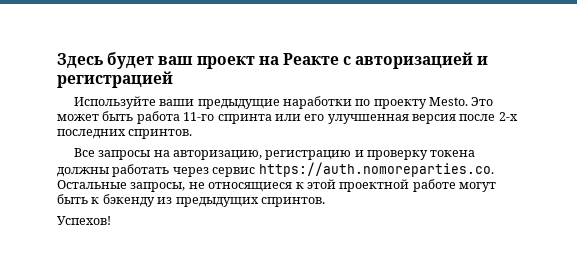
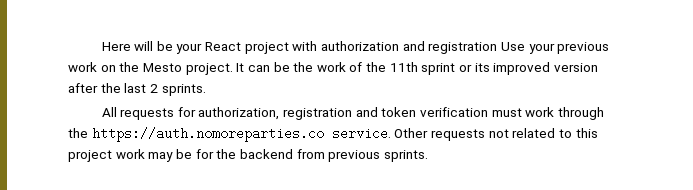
[57,52,489,69] [57,71,173,88] [73,96,494,109] [57,111,518,124] [57,129,193,139] [73,148,476,160] [57,162,494,177] [57,179,496,192] [57,194,325,207] [57,216,111,225] Здесь будет ваш проект на Реакте с авторизацией и регистрацией // Используйте ваши предыдущие наработки по проекту Mesto. Это может быть работа 11-го спринта или его улучшенная версия после 2-х последних спринтов. // Все запросы на авторизацию, регистрацию и проверку токена должны работать через сервис https://auth.nomoreparties.co. Остальные запросы, не относящиеся к этой проектной работе могут быть к бэкенду из предыдущих спринтов. // Успехов! -> [101,41,610,54] [68,62,598,75] [68,83,206,96] [101,107,604,120] [68,127,598,142] [68,149,428,162] Here will be your React project with authorization and registration Use your previous work on the Mesto project. It can be the work of the 11th sprint or its improved version after the last 2 sprints. // All requests for authorization, registration and token verification must work through the https://auth.nomoreparties.co service. Other requests not related to this project work may be for the backend from previous sprints.

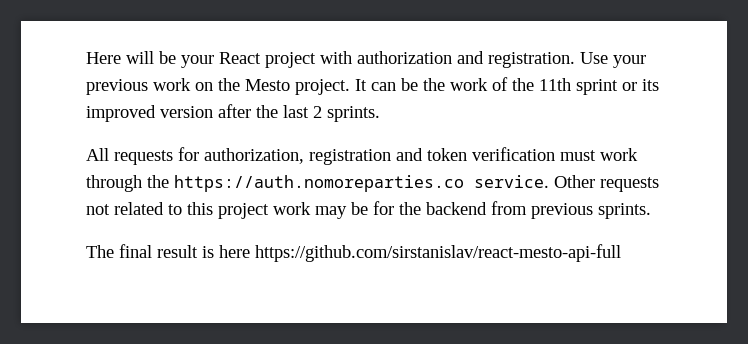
[428,42,498,54] registration -> [488,52,575,68] registration.
(428, 156) none -> [86,244,621,262] // The final result is here https://github.com/sirstanislav/react-mesto-api-full

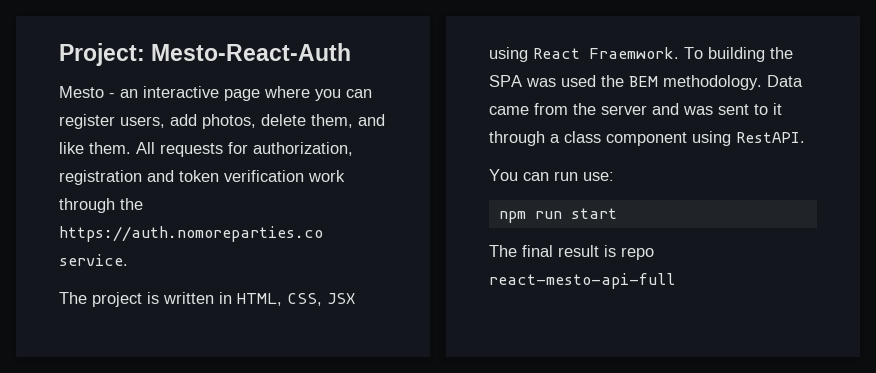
[86,51,646,68] [86,77,659,95] [86,104,380,122] Here will be your React project with authorization and registration. Use your previous work on the Mesto project. It can be the work of the 11th sprint or its improved version after the last 2 sprints. // -> [59,43,352,66] [59,86,372,101] [59,114,385,129] [59,142,131,154] Project: Mesto-React-Auth // Mesto - an interactive page where you can register users, add photos, delete them, and like them.
[560,150,596,161] must -> (304, 176) none
[554,175,659,192] [86,201,651,219] Other requests not related to this project work may be for the backend from previous sprints. -> [59,292,355,307] [489,47,793,62] [489,75,803,90] [489,103,782,115] [489,131,805,146] [489,169,614,181] [498,208,617,223] // The project is written in HTML, CSS, JSX using React Fraemwork. To building the SPA was used the BEM methodology. Data came from the server and was sent to it through a class component using RestAPI. // You can run use: // npm run start
[219,244,621,262] here https://github.com/sirstanislav/react-mesto-api-full -> [621,247,654,260] [489,273,675,289] repo react-mesto-api-full

